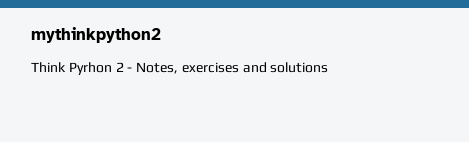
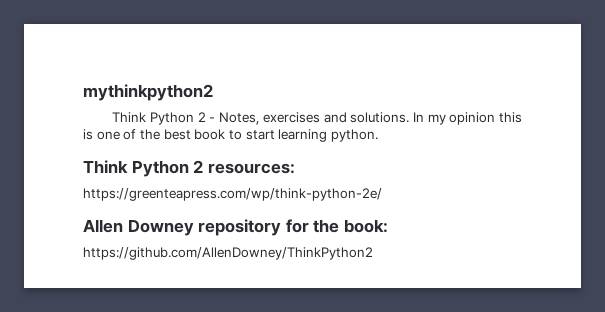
[68,62,112,75] Pyrhon -> [150,112,195,125] Python
[270,62,329,73] solutions -> [350,112,522,125] [83,129,378,142] [83,160,295,177] [83,188,382,201] [83,219,388,236] [83,247,373,260] solutions. In my opinion this is one of the best book to start learning python. // Think Python 2 resources: // https://greenteapress.com/wp/think-python-2e/ // Allen Downey repository for the book: // https://github.com/AllenDowney/ThinkPython2

